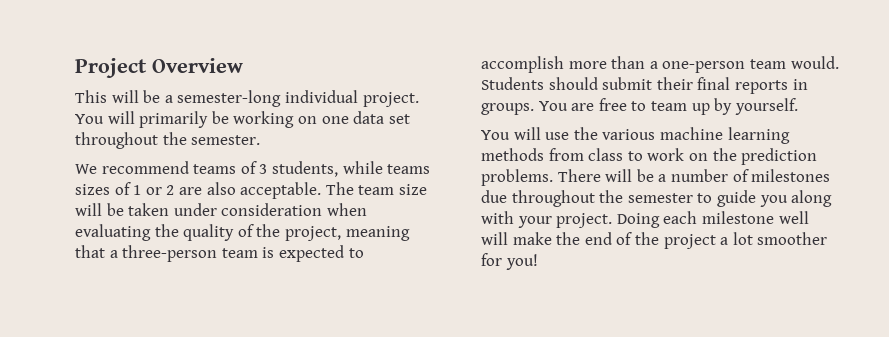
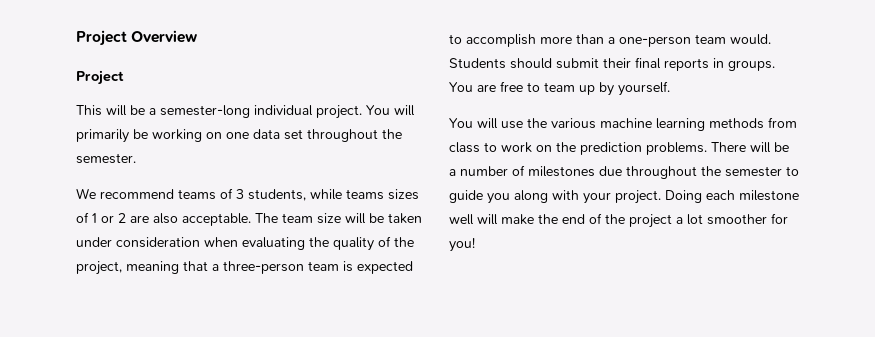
(243, 65) none -> [76,70,124,85] // Project

